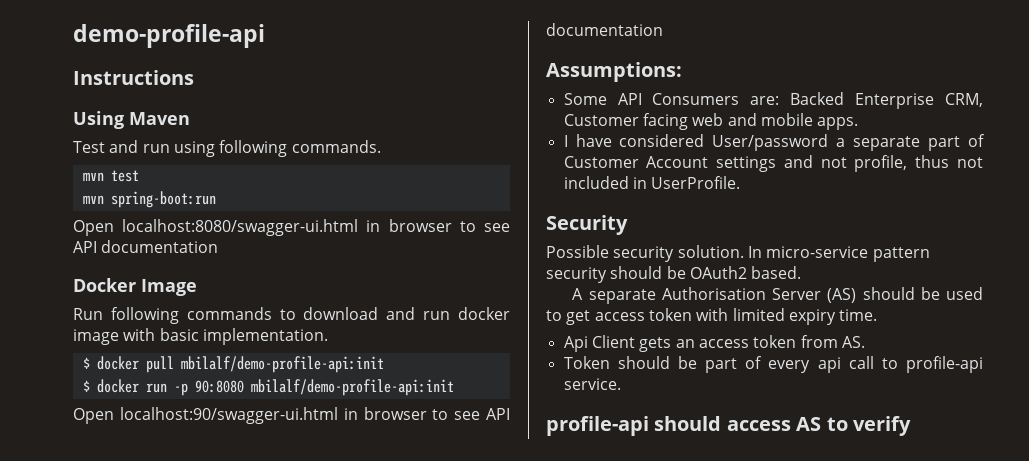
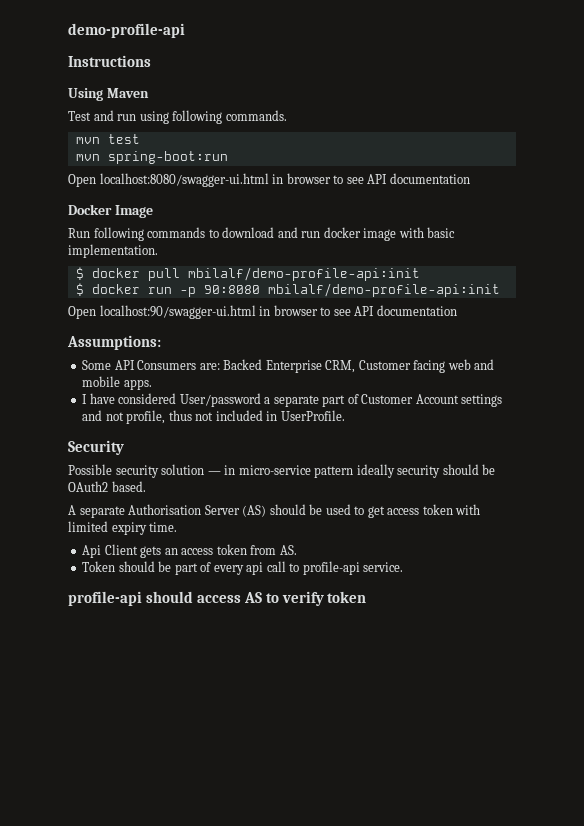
[677,245,762,258] solution. In -> [161,464,236,475] solution — in
(930, 254) none -> [356,464,395,478] ideally
(911, 426) none -> [327,591,367,603] token

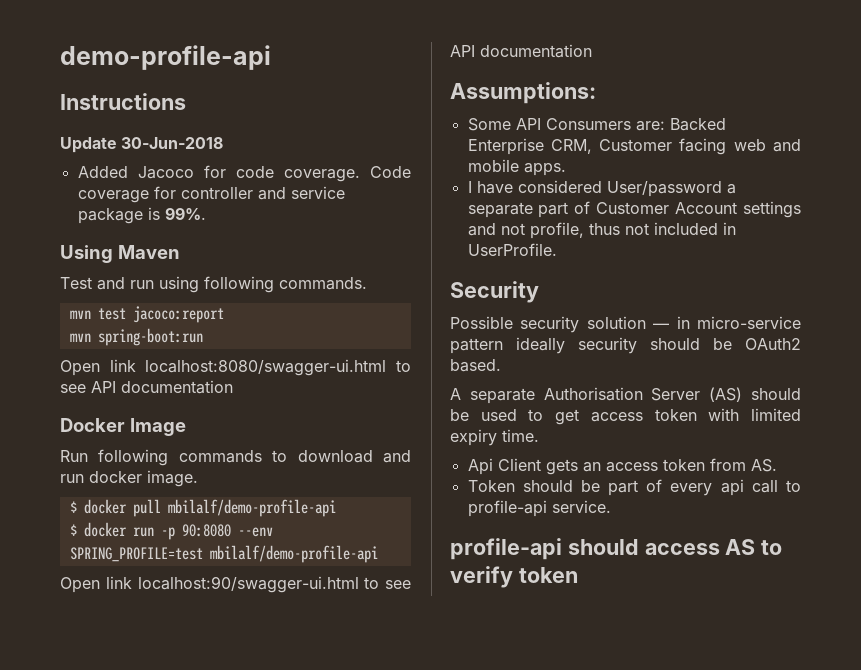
(151, 61) none -> [60,137,224,153] [77,165,411,182] [77,186,345,203] [77,207,206,224] // Update 30-Jun-2018 // Added Jacoco for code coverage. Code coverage for controller and service package is 99%.
(140, 139) none -> [132,306,224,323] jacoco:report
[99,173,331,187] localhost:8080/swagger-ui.html in browser -> [109,359,387,376] link localhost:8080/swagger-ui.html
[363,227,456,241] [68,244,158,258] image with basic implementation. -> [147,470,198,487] image.
[187,267,420,281] mbilalf/demo-profile-api:init -> [167,499,336,517] mbilalf/demo-profile-api
[267,283,500,297] [68,305,318,319] mbilalf/demo-profile-api:init // Open localhost:90/swagger-ui.html in browser -> [237,527,273,537] [69,545,378,563] [60,576,359,593] --env SPRING_PROFILE=test mbilalf/demo-profile-api // Open link localhost:90/swagger-ui.html

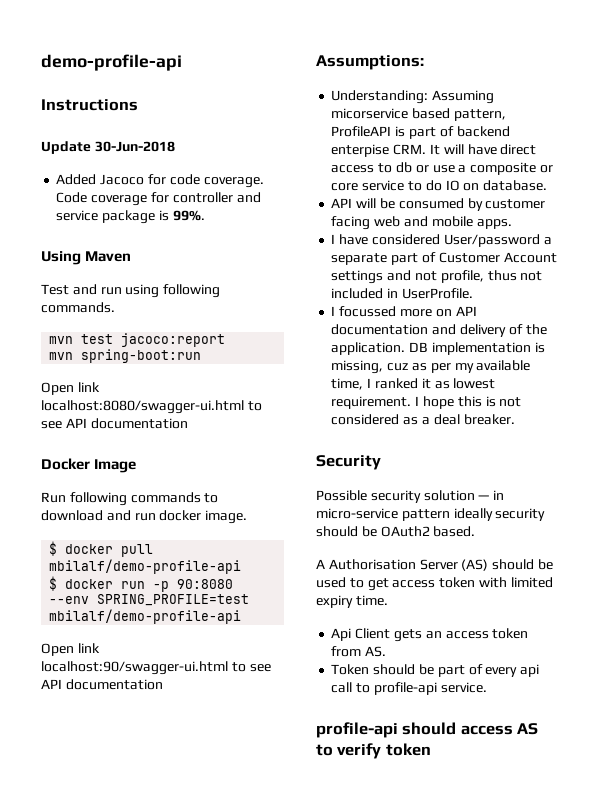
[467,118,726,131] [467,138,673,155] Some API Consumers are: Backed Enterprise CRM, Customer -> [331,90,495,104] [331,108,506,121] [331,126,510,139] [331,144,537,157] [331,162,553,175] [331,180,548,191] [331,198,546,211] Understanding: Assuming micorservice based pattern, ProfileAPI is part of backend enterpise CRM. It will have direct access to db or use a composite or core service to do IO on database. // API will be consumed by customer
(557, 249) none -> [331,306,477,317] [331,324,547,337] [331,342,545,355] [331,360,531,374] [331,378,496,390] [331,396,522,409] [331,414,515,425] // I focussed more on API documentation and delivery of the application. DB implementation is missing, cuz as per my available time, I ranked it as lowest requirement. I hope this is not considered as a deal breaker.
[469,388,535,404] separate -> (325, 564) none

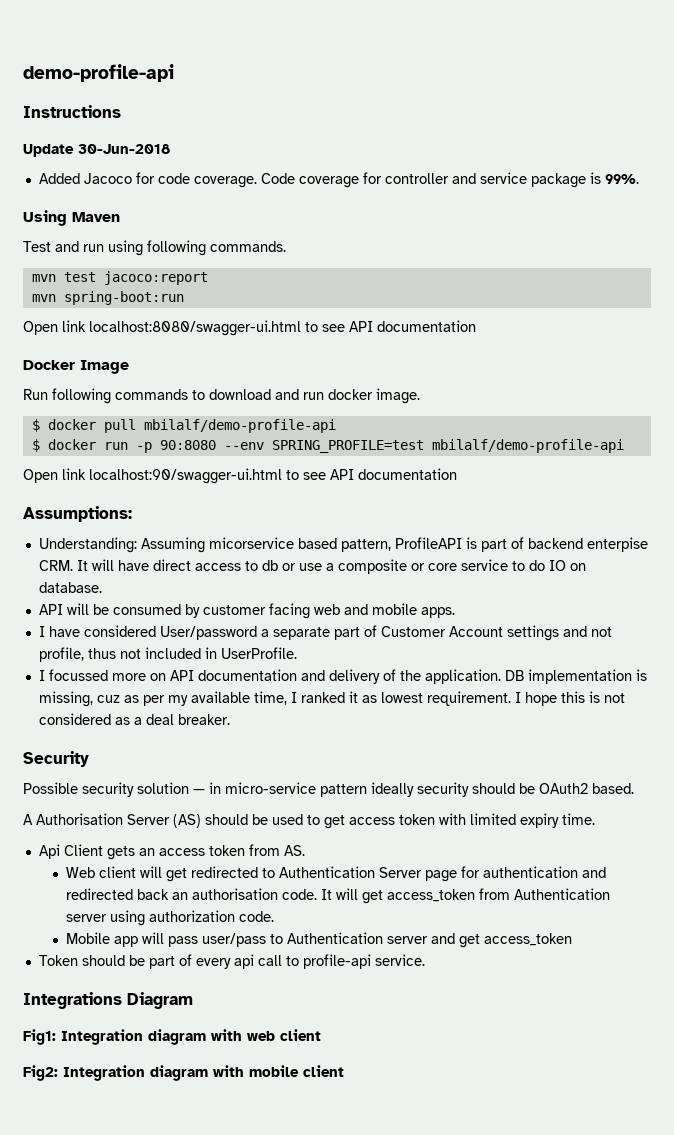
(387, 651) none -> [66,866,607,882] [66,888,611,904] [66,910,275,926] [66,932,573,948] // Web client will get redirected to Authentication Server page for authentication and redirected back an authorisation code. It will get access_token from Authentication server using authorization code. // Mobile app will pass user/pass to Authentication server and get access_token
[316,722,539,738] [316,743,431,759] profile-api should access AS to verify token -> [23,992,193,1009] [23,1029,321,1045] [23,1065,344,1081] Integrations Diagram // Fig1: Integration diagram with web client // Fig2: Integration diagram with mobile client

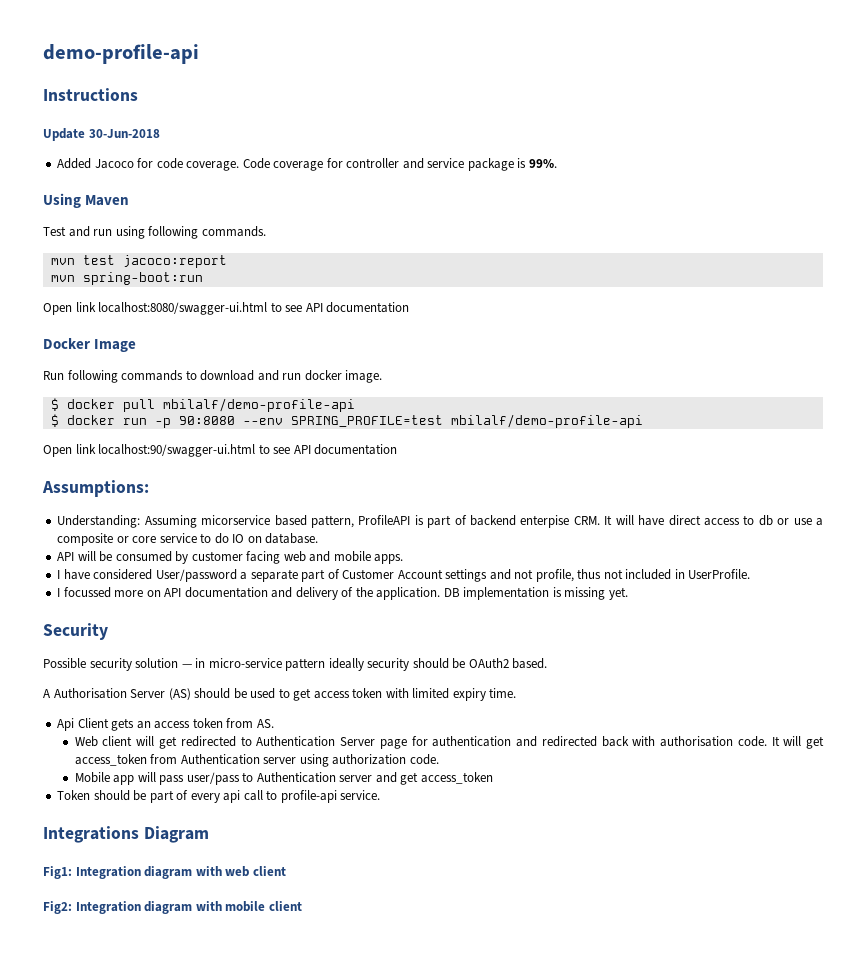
[38,691,625,707] [38,713,230,725] missing, cuz as per my available time, I ranked it as lowest requirement. I hope this is not considered as a deal breaker. -> [564,587,628,600] missing yet.
[172,892,189,900] an -> [632,736,656,746] with

